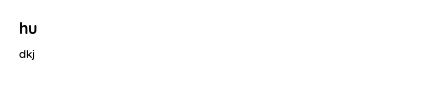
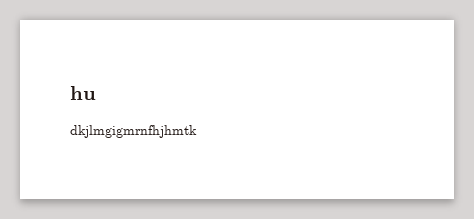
[19,50,35,60] dkj -> [70,125,197,138] dkjlmgigmrnfhjhmtk

